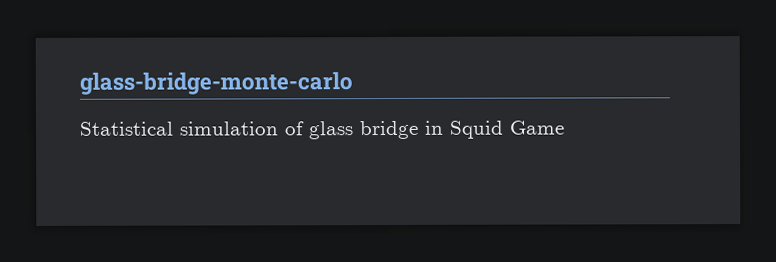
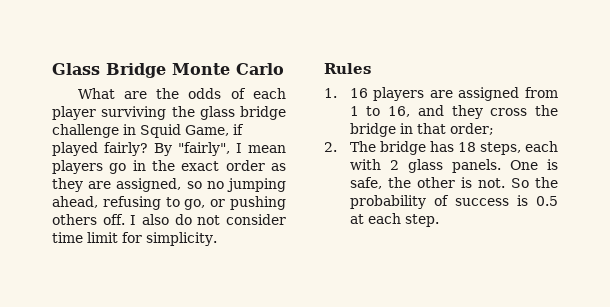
[79,71,353,95] [79,121,305,136] glass-bridge-monte-carlo // Statistical simulation of -> [52,63,284,78] [77,88,286,99] [52,106,195,120] Glass Bridge Monte Carlo // What are the odds of each player surviving the
(419, 130) none -> [52,124,119,138] challenge
[509,120,565,135] Game -> [185,124,244,136] [52,142,286,156] [52,160,286,174] [52,178,286,192] [52,196,286,210] [52,214,286,225] [52,232,217,246] [324,63,371,74] [324,87,558,101] [349,105,558,119] [349,123,494,137] [324,141,558,155] [349,159,558,173] [349,177,558,189] [349,195,558,209] [349,213,439,227] Game, if played fairly? By "fairly", I mean players go in the exact order as they are assigned, so no jumping ahead, refusing to go, or pushing others off. I also do not consider time limit for simplicity. // Rules // 1. 16 players are assigned from 1 to 16, and they cross the bridge in that order; // 2. The bridge has 18 steps, each with 2 glass panels. One is safe, the other is not. So the probability of success is 0.5 at each step.

